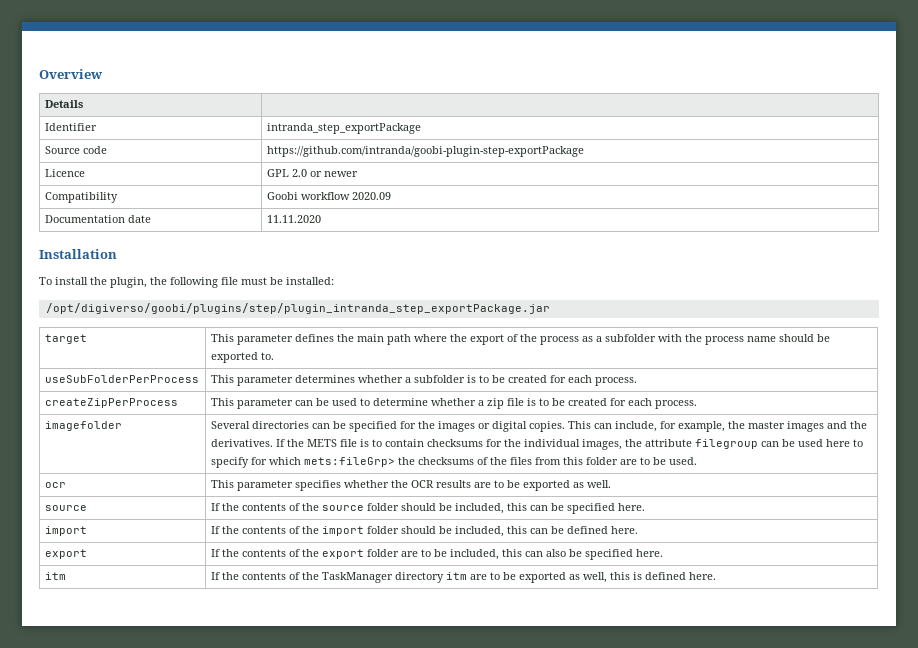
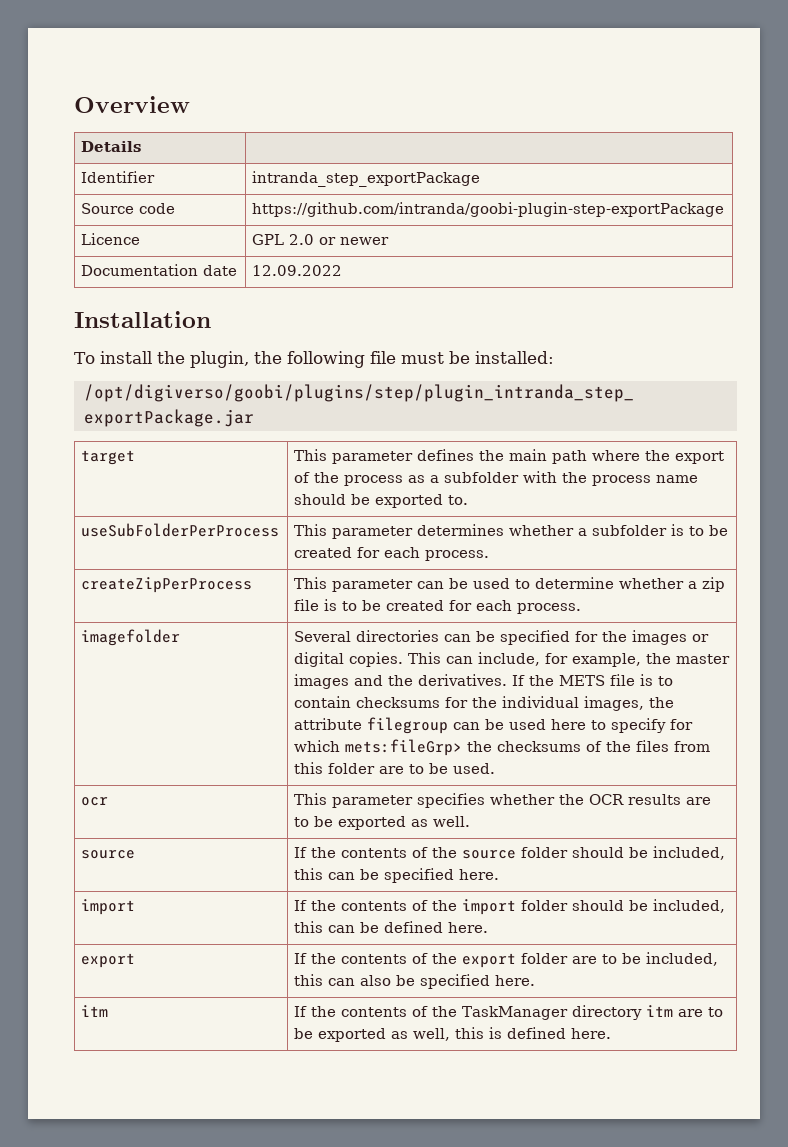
[44,192,118,203] [266,192,391,200] // Compatibility | Goobi workflow 2020.09 -> (390, 241) none
[266,215,321,223] 11.11.2020 -> [252,265,343,276] 12.09.2022

